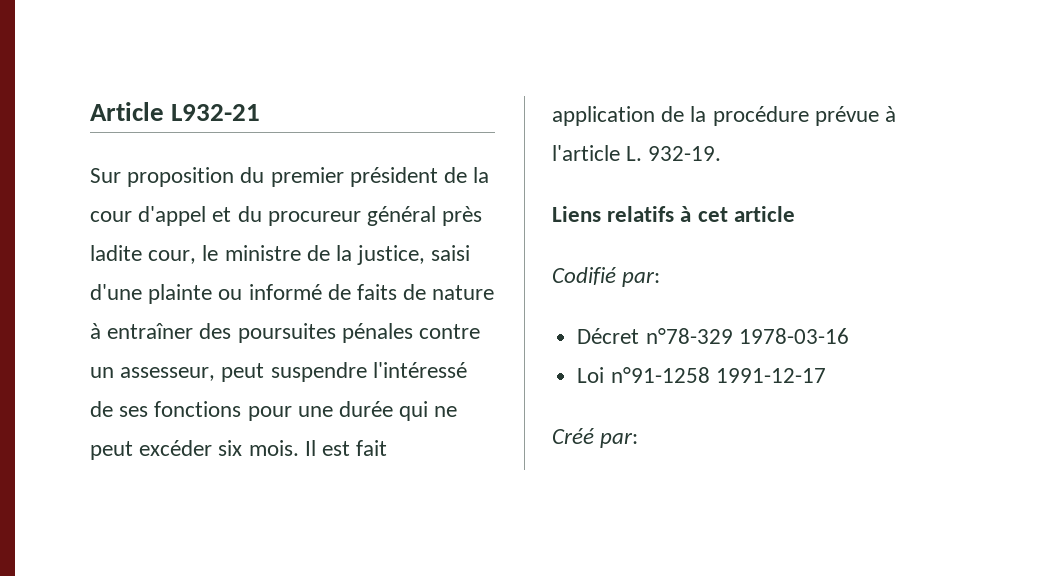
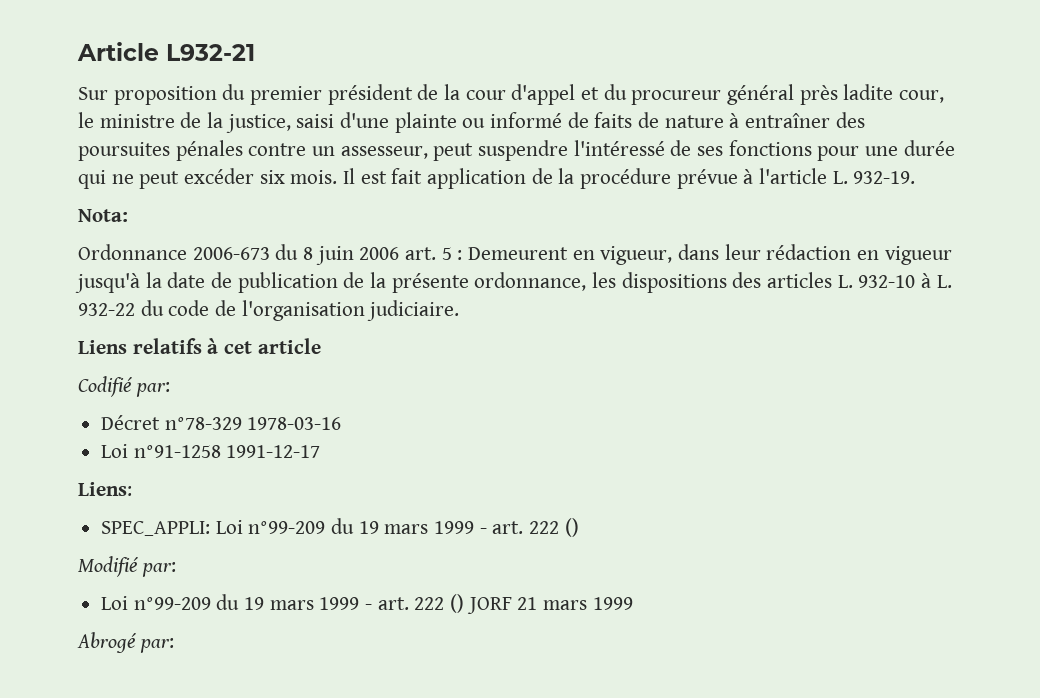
(722, 153) none -> [78,209,128,222] [78,244,952,265] [75,272,952,293] [78,300,460,321] // Nota: // Ordonnance 2006-673 du 8 juin 2006 art. 5 : Demeurent en vigueur, dans leur rédaction en vigueur jusqu'à la date de publication de la présente ordonnance, les dispositions des articles L. 932-10 à L. 932-22 du code de l'organisation judiciaire.
[552,428,594,444] Créé -> [78,482,132,496] [101,518,579,537] [78,556,176,577] [101,594,633,614] [77,632,136,653] Liens: // SPEC_APPLI: Loi n°99-209 du 19 mars 1999 - art. 222 () // Modifié par: // Loi n°99-209 du 19 mars 1999 - art. 222 () JORF 21 mars 1999 // Abrogé

